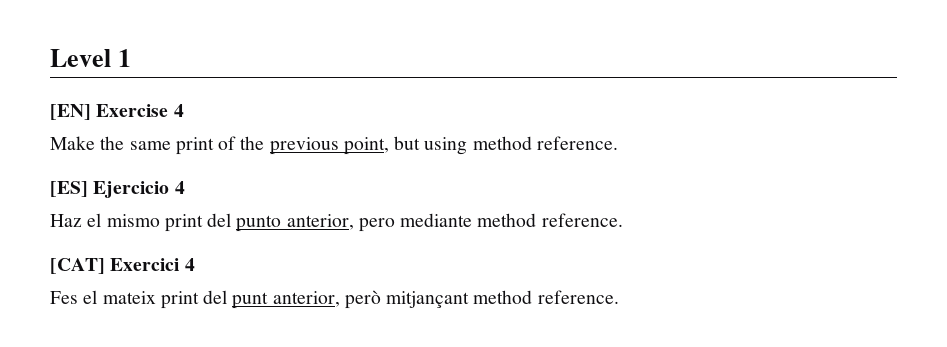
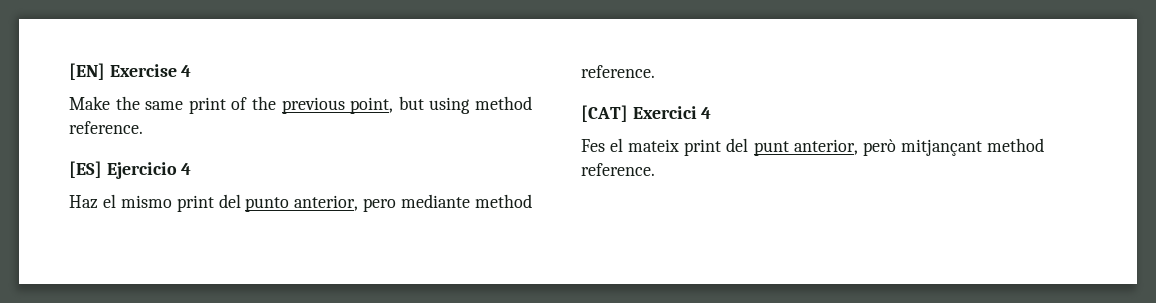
[50,49,132,67] Level 1 // -> (69, 71) none

